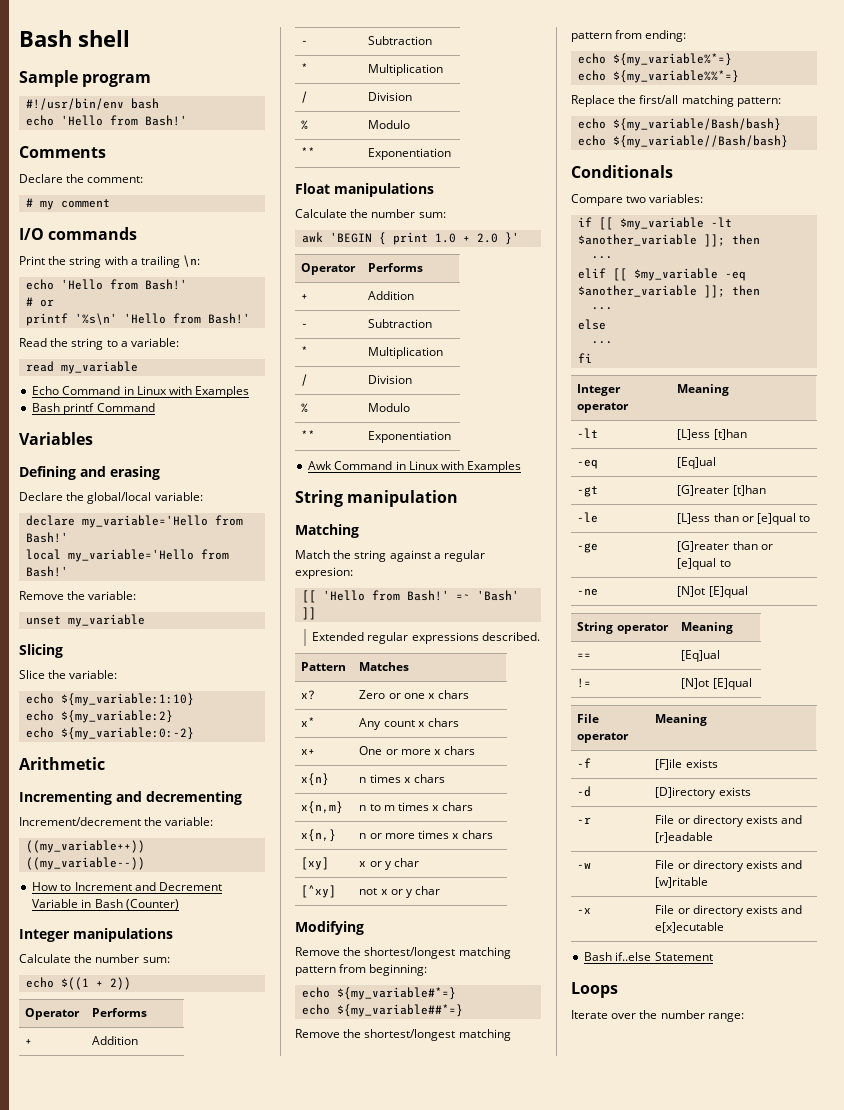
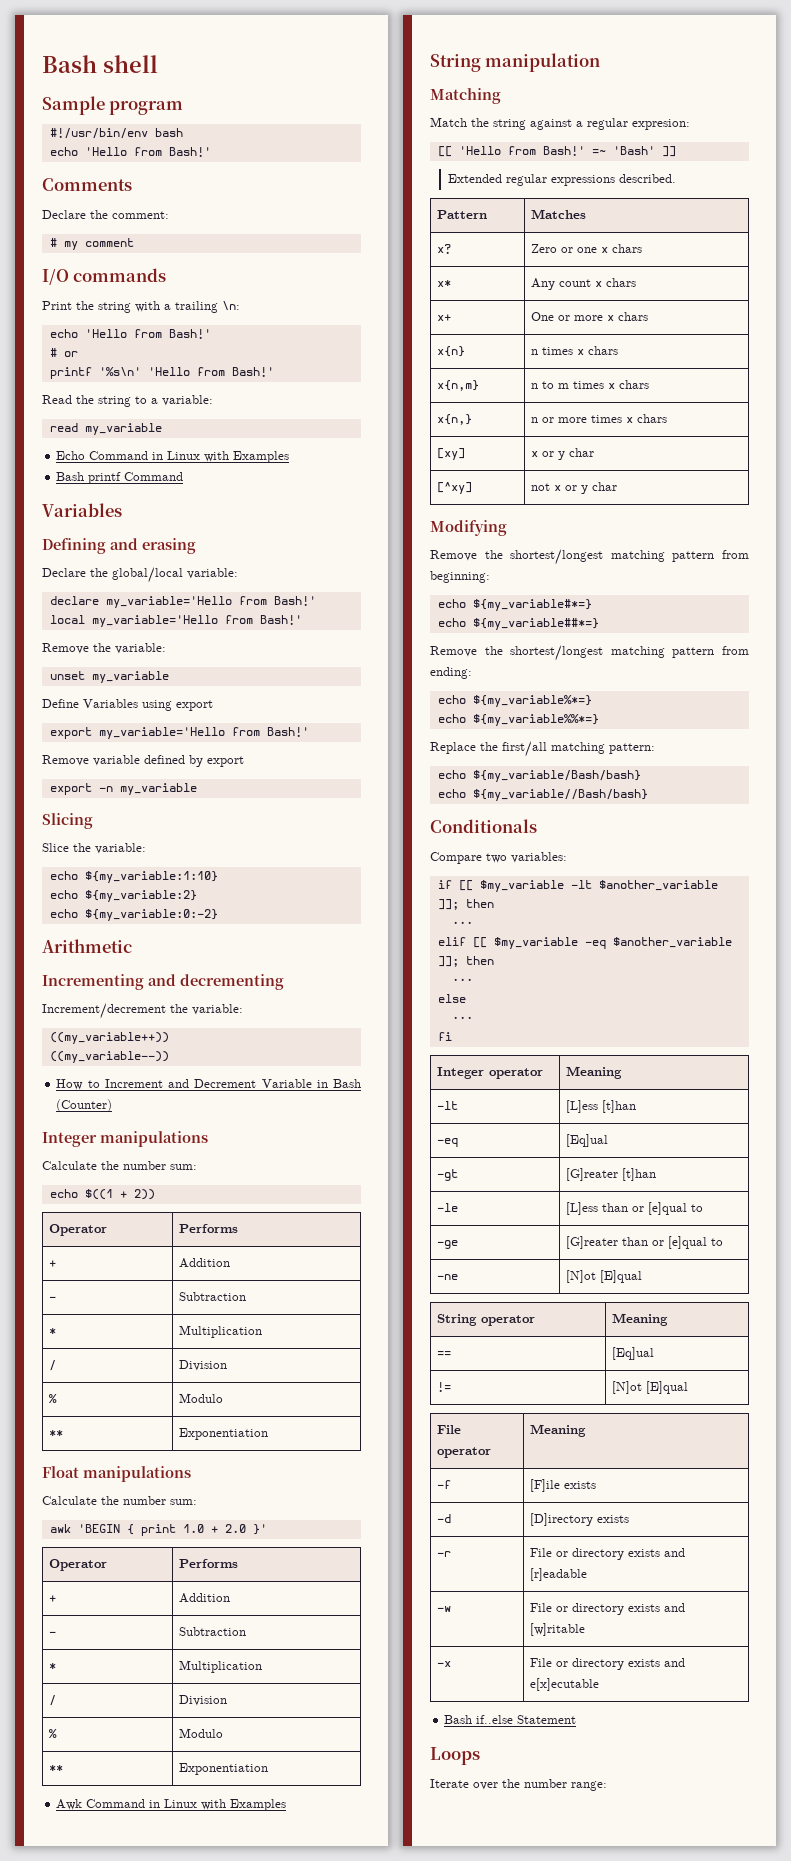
(146, 620) none -> [42,699,213,711] [49,727,309,739] [42,755,244,767] [49,783,197,795] // Define Variables using export // export my_variable='Hello from Bash!' // Remove variable defined by export // export -n my_variable

